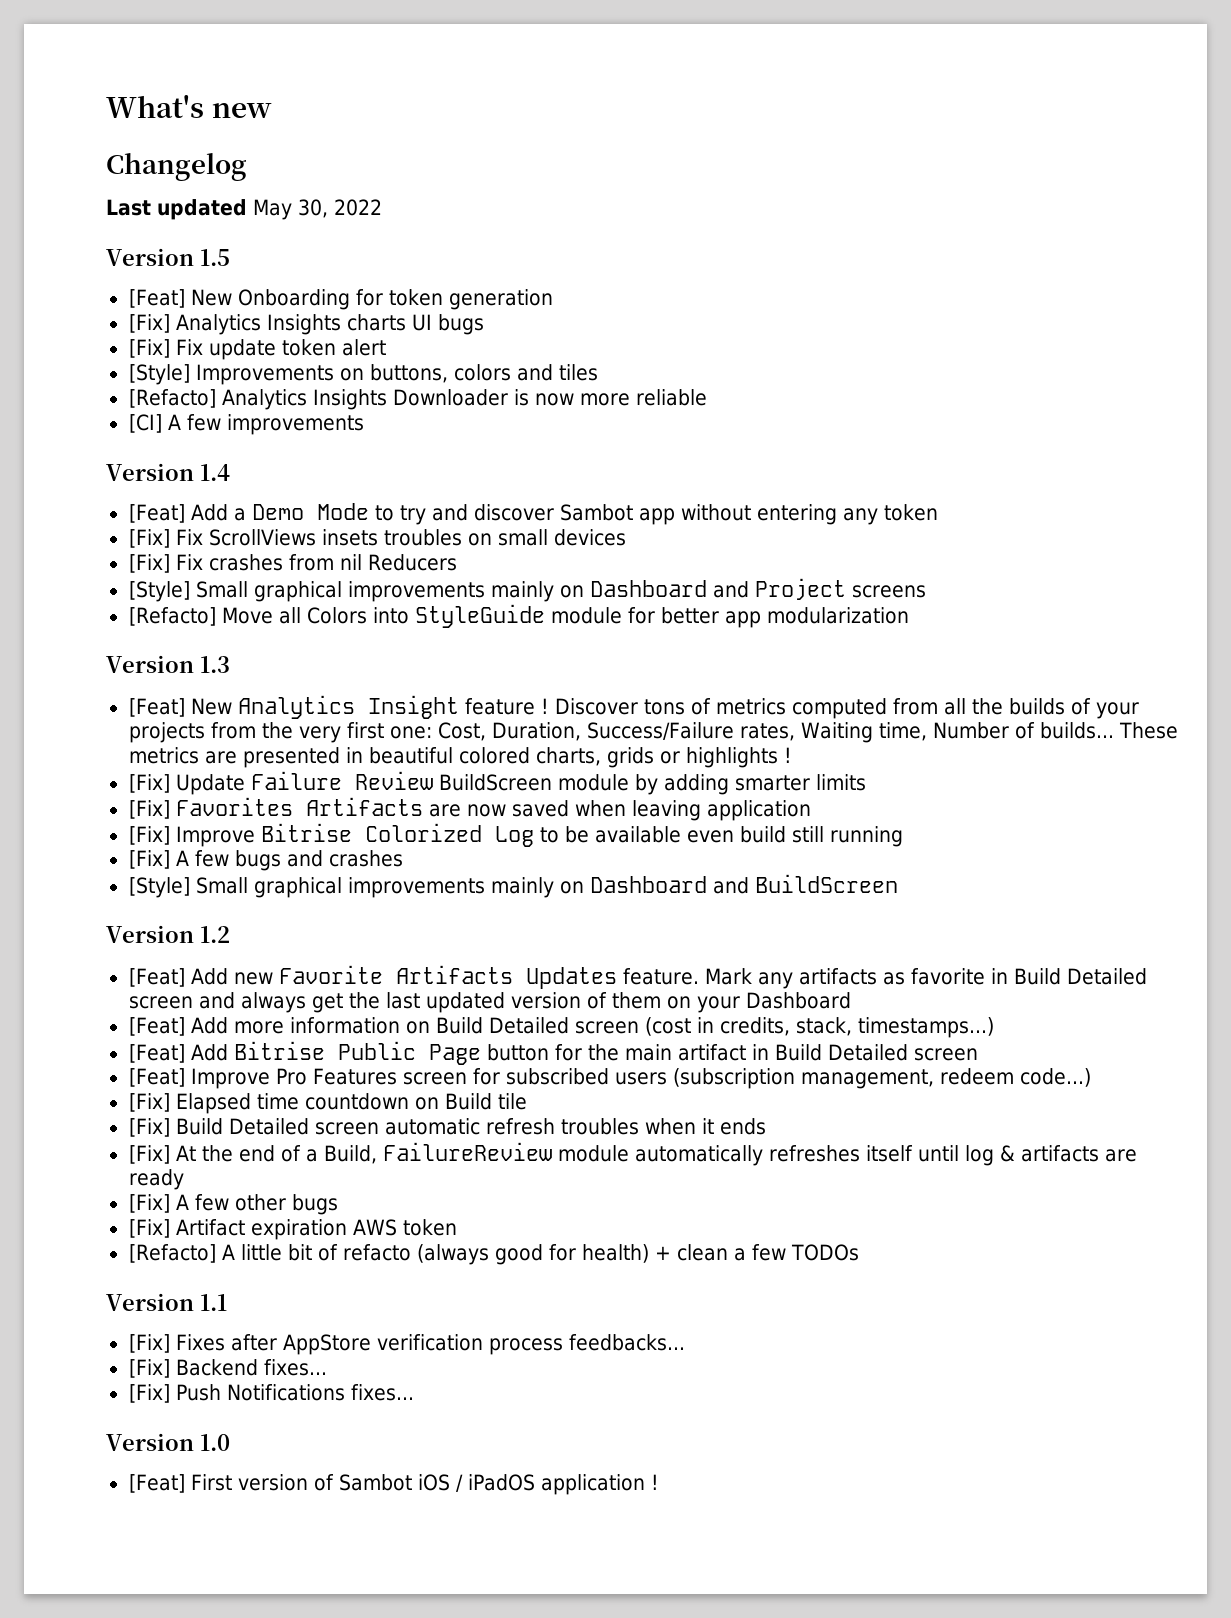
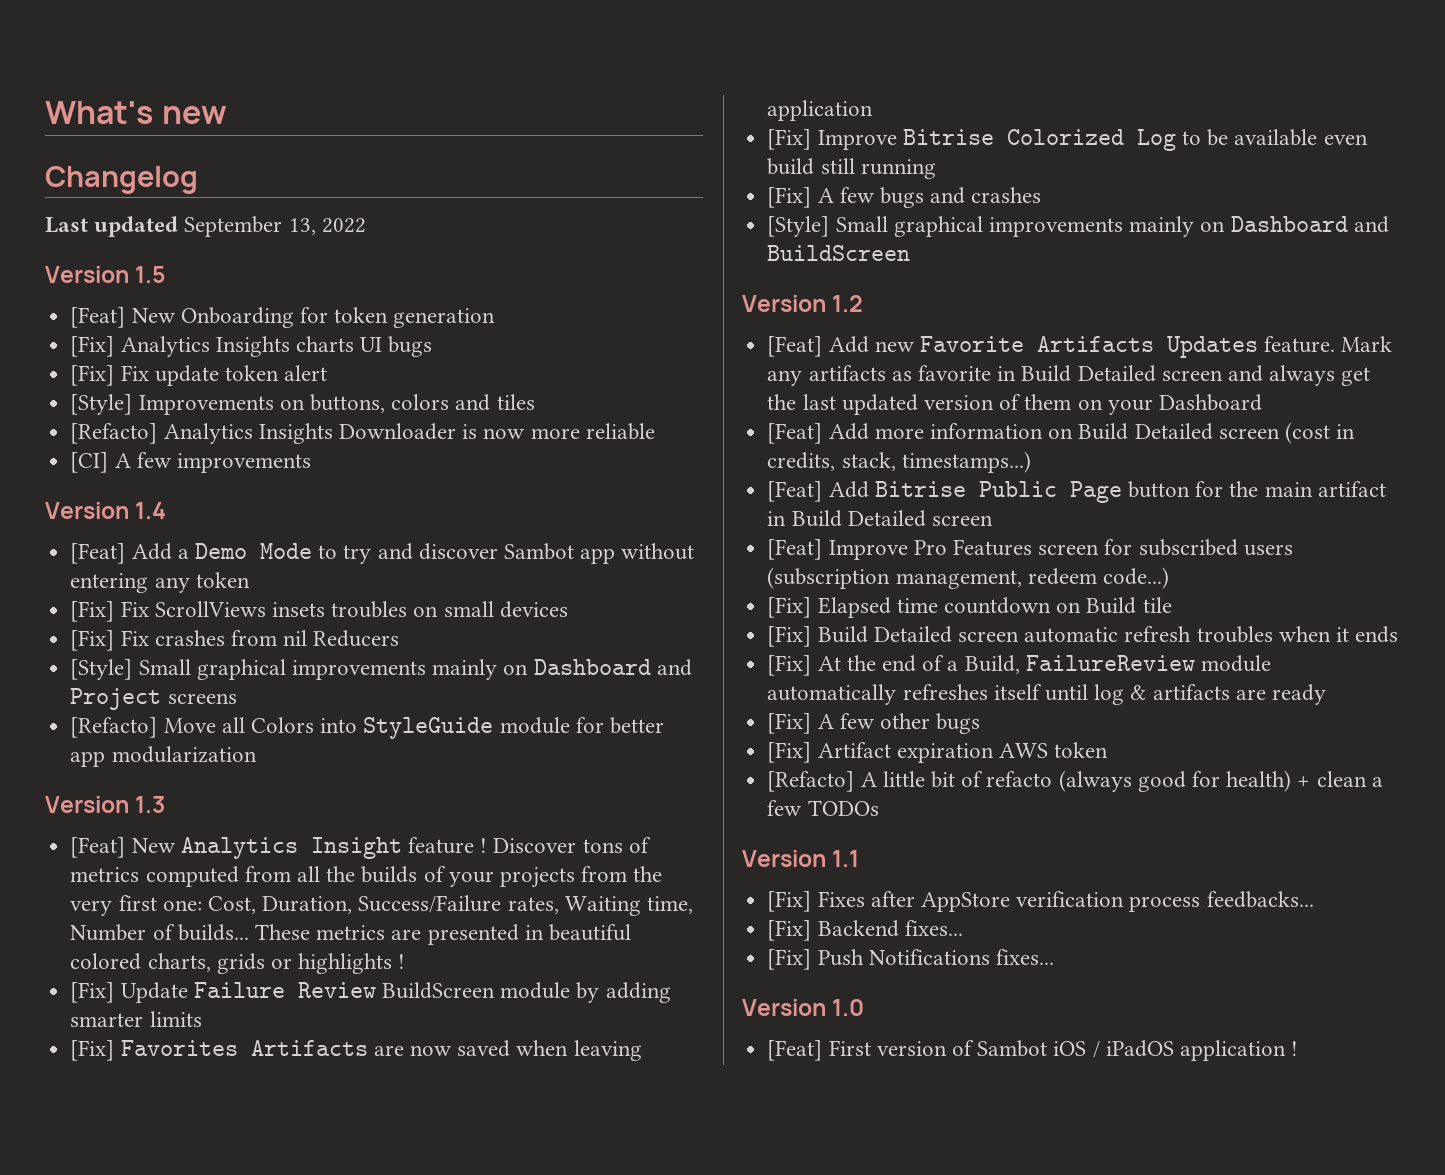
[253,199,328,220] May 30, -> [184,216,316,237] September 13,

